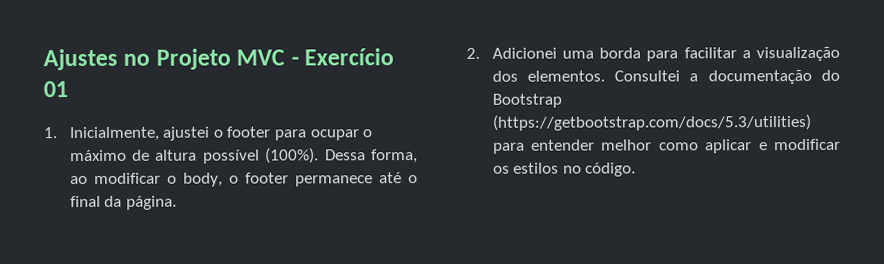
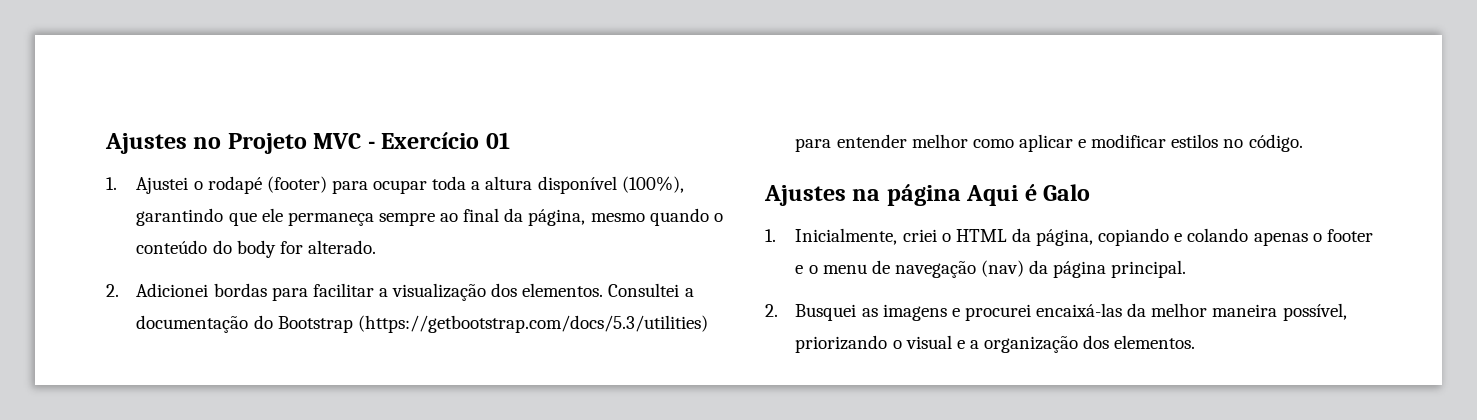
[68,126,374,142] [69,147,418,164] [69,172,418,187] [69,195,177,210] Inicialmente, ajustei o footer para ocupar o máximo de altura possível (100%). Dessa forma, ao modificar o body, o footer permanece até o final da página. -> [136,176,684,194] [136,208,723,226] [136,240,376,258] Ajustei o rodapé (footer) para ocupar toda a altura disponível (100%), garantindo que ele permaneça sempre ao final da página, mesmo quando o conteúdo do body for alterado.
[561,47,642,59] uma borda -> [213,283,267,297] bordas
[492,165,510,174] os -> (1167, 141) none
(637, 169) none -> [764,184,1091,206] [765,228,1373,246] [795,260,1187,278] [765,303,1347,321] [795,335,1196,353] // Ajustes na página Aqui é Galo // 1. Inicialmente, criei o HTML da página, copiando e colando apenas o footer e o menu de navegação (nav) da página principal. // 2. Busquei as imagens e procurei encaixá-las da melhor maneira possível, priorizando o visual e a organização dos elementos.

